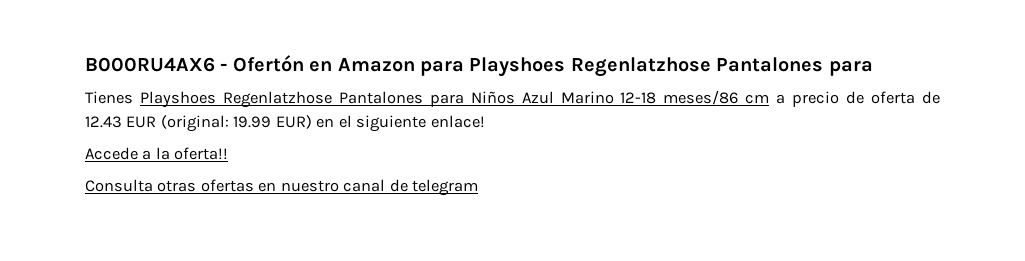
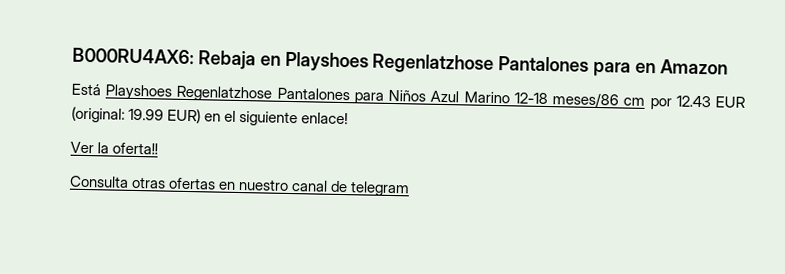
[85,55,873,77] [85,91,133,104] B000RU4AX6 - Ofertón en Amazon para Playshoes Regenlatzhose Pantalones para // Tienes -> [72,47,728,77] [71,83,101,96] B000RU4AX6: Rebaja en Playshoes Regenlatzhose Pantalones para en Amazon // Está
[776,91,941,107] a precio de oferta de -> [649,98,672,110] por
[85,147,152,160] Accede a -> [70,141,94,154] Ver

